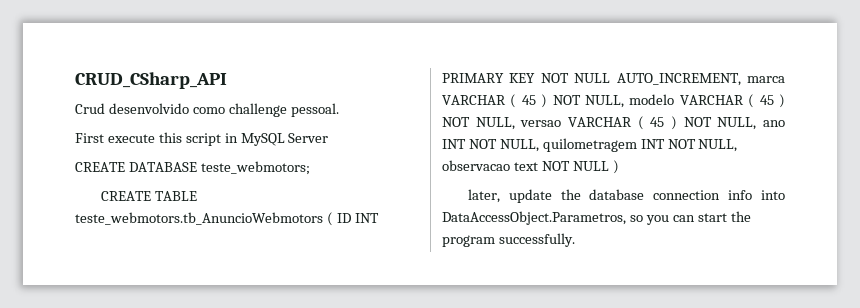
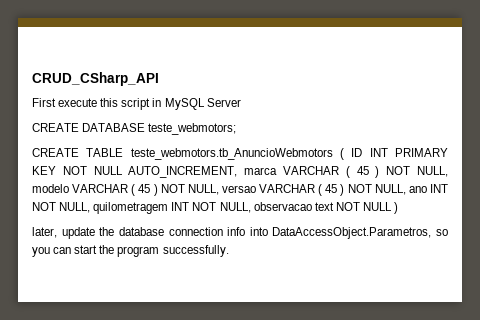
[75,103,339,117] // Crud desenvolvido como challenge pessoal. -> (159, 79) none

